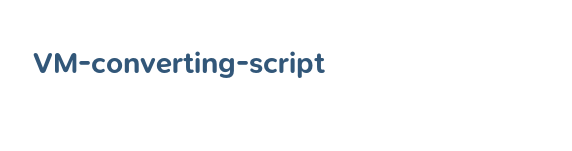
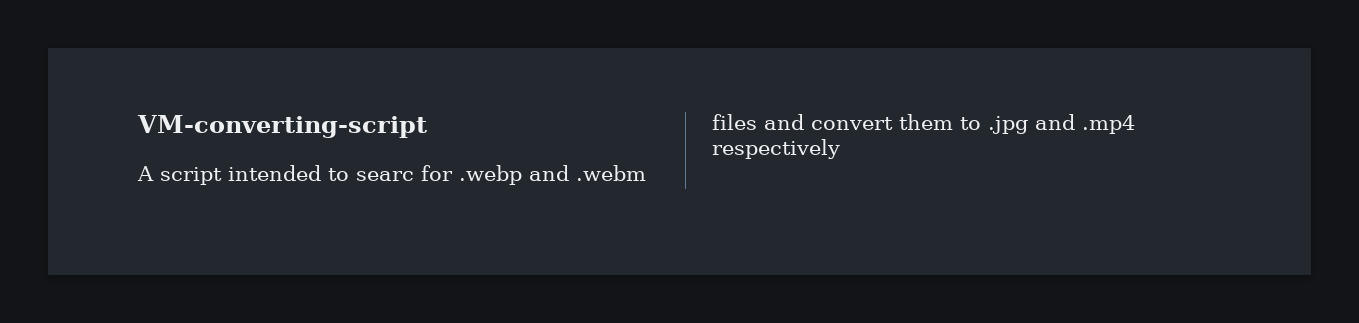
(325, 64) none -> [137,165,646,185] [712,114,1135,134] [712,139,840,159] // A script intended to searc for .webp and .webm files and convert them to .jpg and .mp4 respectively

